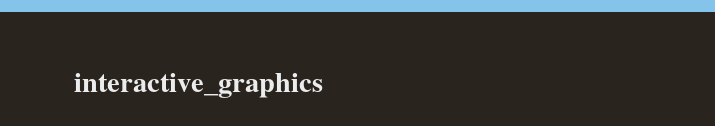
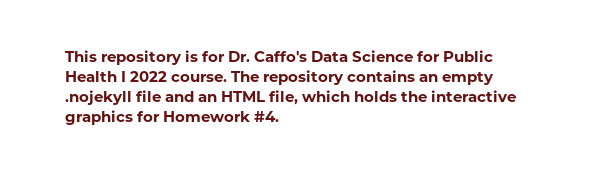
[74,73,323,98] interactive_graphics -> [65,50,494,65] [65,70,495,85] [65,90,517,105] [65,110,280,125] This repository is for Dr. Caffo's Data Science for Public Health I 2022 course. The repository contains an empty .nojekyll file and an HTML file, which holds the interactive graphics for Homework #4.

